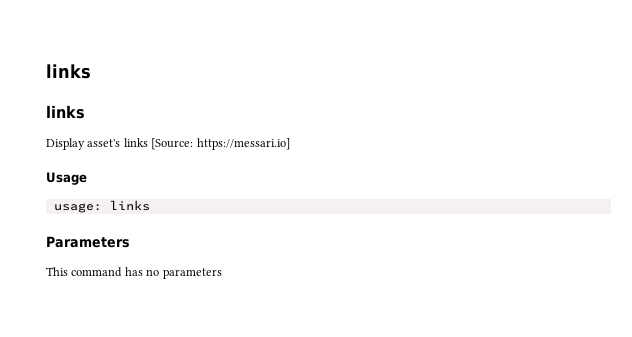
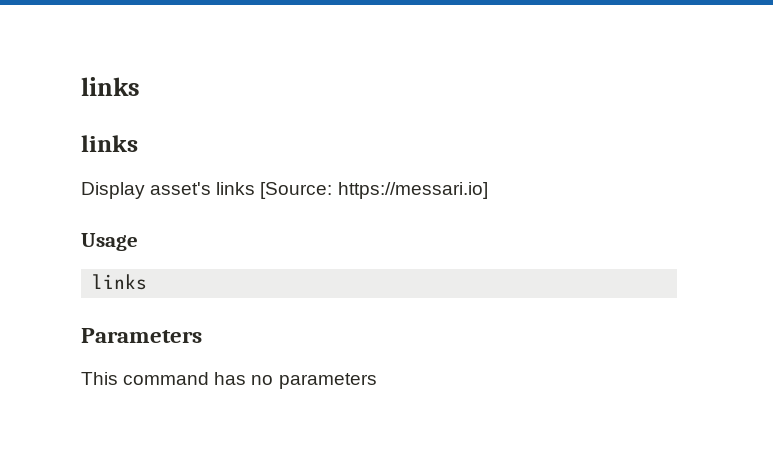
[53,203,102,213] usage: -> (138, 242) none

